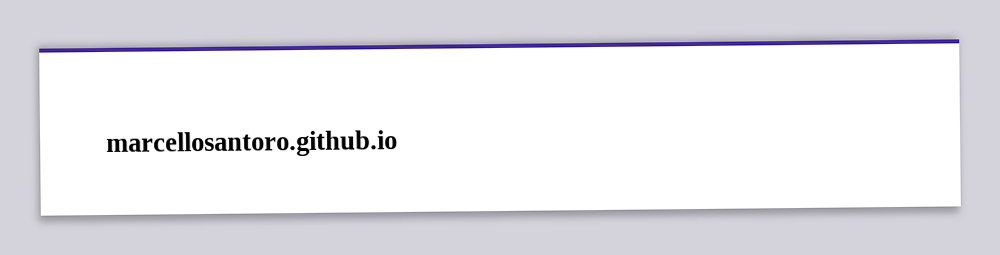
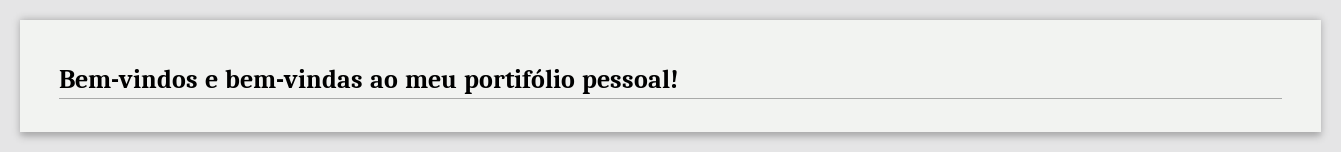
[106,130,398,158] marcellosantoro.github.io -> [59,69,680,94] Bem-vindos e bem-vindas ao meu portifólio pessoal!

